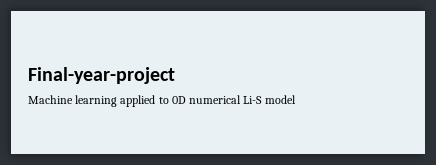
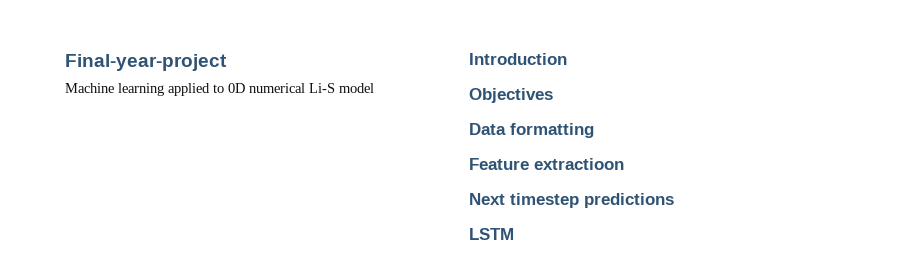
(296, 99) none -> [469,53,567,65] [469,88,553,103] [469,123,594,138] [469,158,624,170] [469,193,674,208] [469,228,514,240] // Introduction // Objectives // Data formatting // Feature extractioon // Next timestep predictions // LSTM

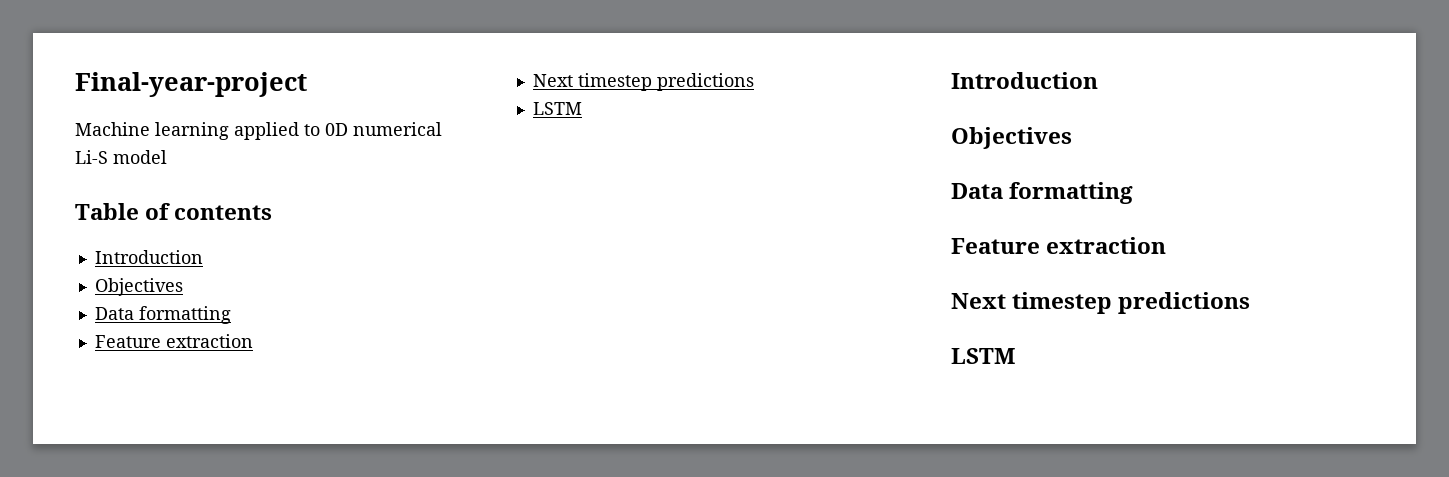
[469,53,567,65] [469,88,553,103] [469,123,594,138] [469,158,624,170] [469,193,674,208] [469,228,514,240] // Introduction // Objectives // Data formatting // Feature extractioon // Next timestep predictions // LSTM -> [75,203,273,220] [94,250,203,264] [94,278,183,296] [94,306,231,324] [94,334,253,348] [532,73,754,91] [532,102,582,115] [951,72,1098,89] [951,127,1072,149] [951,182,1134,204] [951,237,1167,254] [951,292,1251,314] [951,348,1015,364] // Table of contents // Introduction // Objectives // Data formatting // Feature extraction // Next timestep predictions // LSTM // Introduction // Objectives // Data formatting // Feature extraction // Next timestep predictions // LSTM

